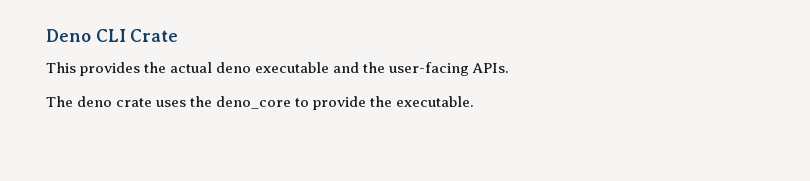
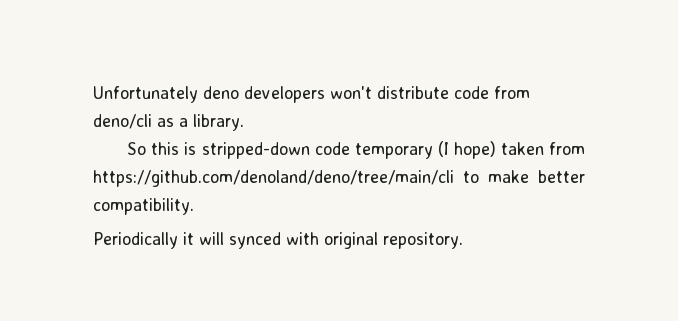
[46,29,179,42] [46,62,510,76] [46,96,475,110] Deno CLI Crate // This provides the actual deno executable and the user-facing APIs. // The deno crate uses the deno_core to provide the executable. -> [93,86,530,103] [93,114,244,131] [127,141,585,159] [93,170,585,187] [93,198,194,215] [93,232,463,249] Unfortunately deno developers won't distribute code from deno/cli as a library. // So this is stripped-down code temporary (I hope) taken from https://github.com/denoland/deno/tree/main/cli to make better compatibility. // Periodically it will synced with original repository.

